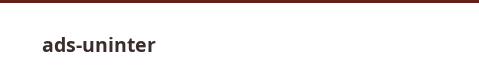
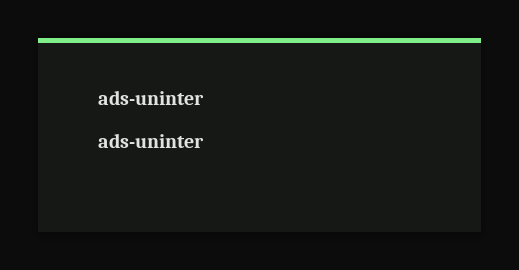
[42,37,156,52] ads-uninter -> [98,90,204,105] [98,133,204,148] ads-uninter // ads-uninter

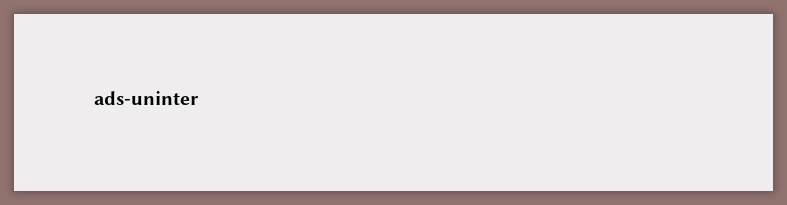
[98,90,204,105] [98,133,204,148] ads-uninter // ads-uninter -> [94,91,199,105] ads-uninter

